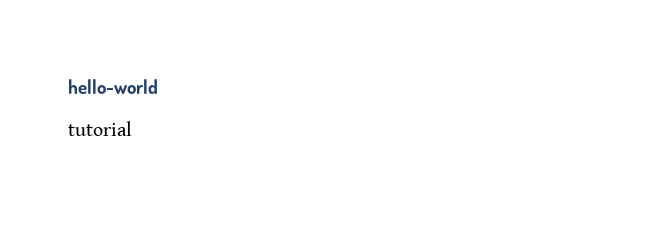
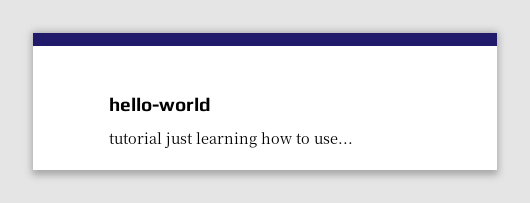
(132, 128) none -> [164,132,353,148] just learning how to use...

